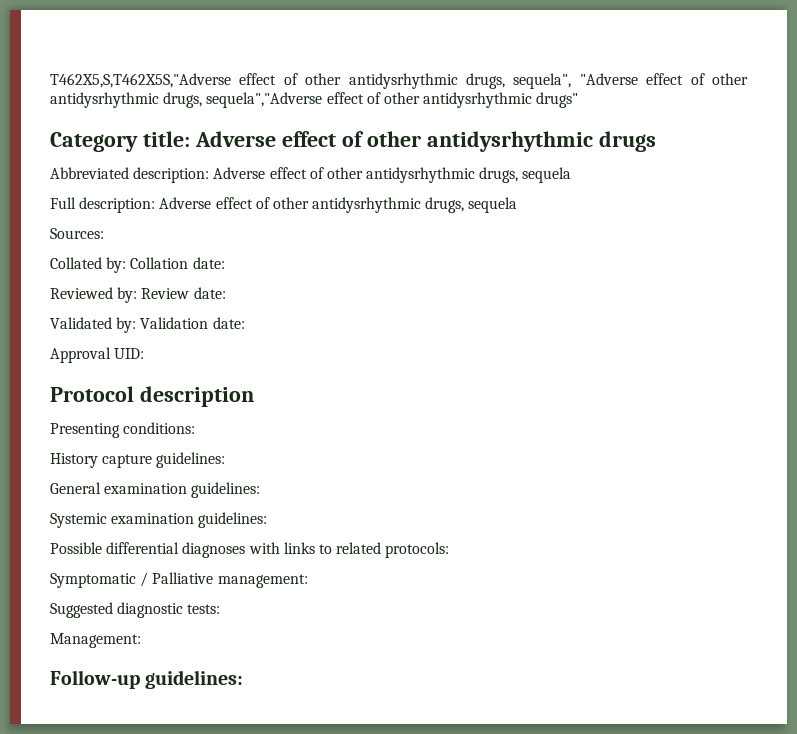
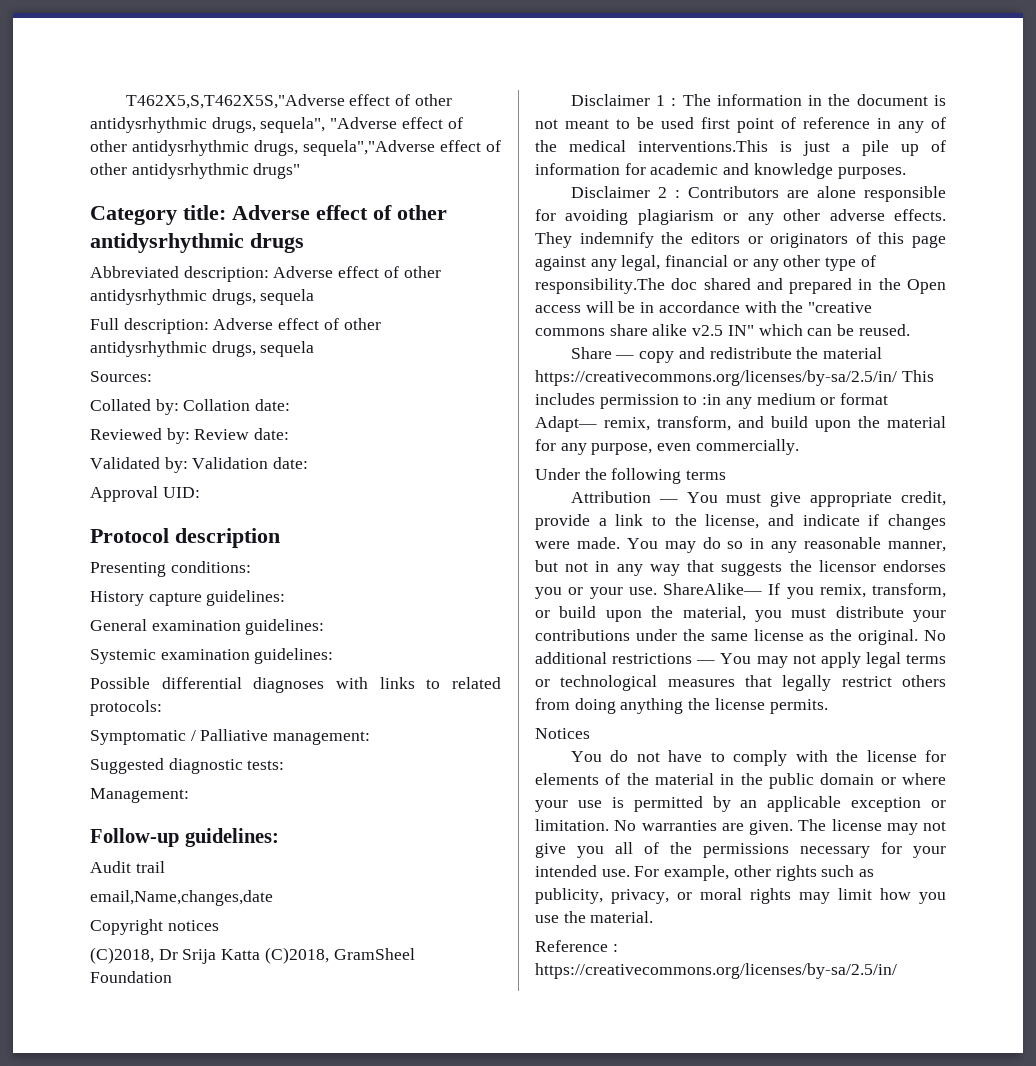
(244, 679) none -> [90,861,165,873] [90,890,273,906] [90,919,219,935] [90,947,415,964] [90,971,172,983] [570,94,946,106] [535,117,946,133] [535,140,946,156] [535,163,906,179] [570,186,946,202] [535,209,946,225] [535,232,946,248] [535,255,876,271] [535,278,946,294] [535,301,873,313] [535,324,910,336] [570,347,883,363] [535,370,934,386] [535,393,889,409] [535,416,946,432] [535,439,799,455] [535,468,727,484] [570,491,946,507] [535,514,946,530] [535,537,946,553] [535,560,946,576] [535,583,946,599] [535,606,946,622] [535,629,946,645] [535,652,946,668] [535,675,946,691] [535,698,828,714] [535,728,590,739] [570,750,946,766] [535,773,946,789] [535,796,946,812] [535,819,946,835] [535,842,946,858] [535,865,875,881] [535,888,946,904] [535,911,654,923] [535,940,618,952] [535,963,897,979] // Audit trail // email,Name,changes,date // Copyright notices // (C)2018, Dr Srija Katta (C)2018, GramSheel Foundation // Disclaimer 1 : The information in the document is not meant to be used first point of reference in any of the medical interventions.This is just a pile up of information for academic and knowledge purposes. // Disclaimer 2 : Contributors are alone responsible for avoiding plagiarism or any other adverse effects. They indemnify the editors or originators of this page against any legal, financial or any other type of responsibility.The doc shared and prepared in the Open access will be in accordance with the "creative commons share alike v2.5 IN" which can be reused. // Share — copy and redistribute the material https://creativecommons.org/licenses/by-sa/2.5/in/ This includes permission to :in any medium or format Adapt— remix, transform, and build upon the material for any purpose, even commercially. // Under the following terms // Attribution — You must give appropriate credit, provide a link to the license, and indicate if changes were made. You may do so in any reasonable manner, but not in any way that suggests the licensor endorses you or your use. ShareAlike— If you remix, transform, or build upon the material, you must distribute your contributions under the same license as the original. No additional restrictions — You may not apply legal terms or technological measures that legally restrict others from doing anything the license permits. // Notices // You do not have to comply with the license for elements of the material in the public domain or where your use is permitted by an applicable exception or limitation. No warranties are given. The license may not give you all of the permissions necessary for your intended use. For example, other rights such as publicity, privacy, or moral rights may limit how you use the material. // Reference : https://creativecommons.org/licenses/by-sa/2.5/in/

